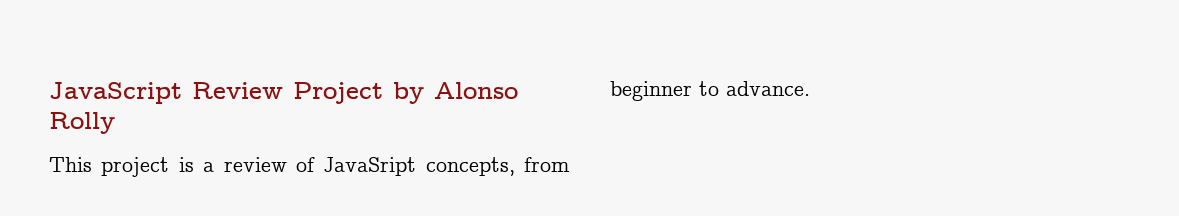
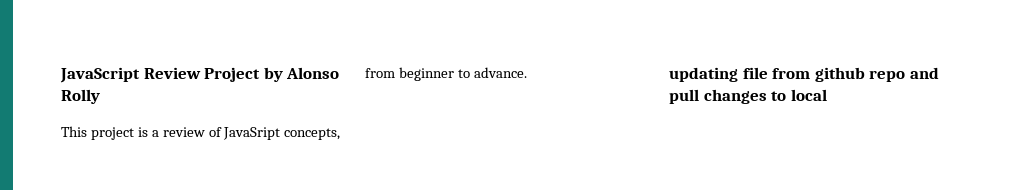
(810, 88) none -> [669,67,939,82] [669,89,827,104] // updating file from github repo and pull changes to local

